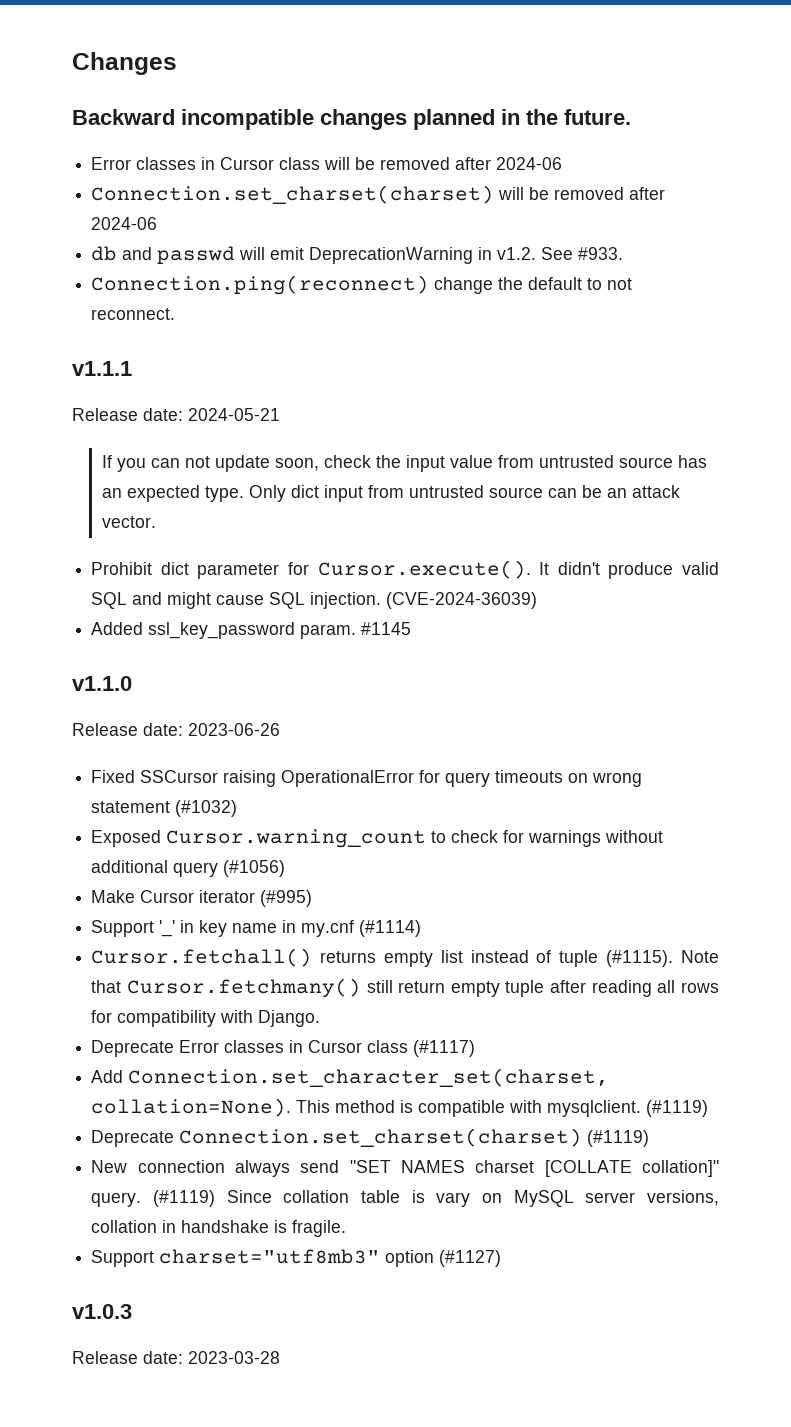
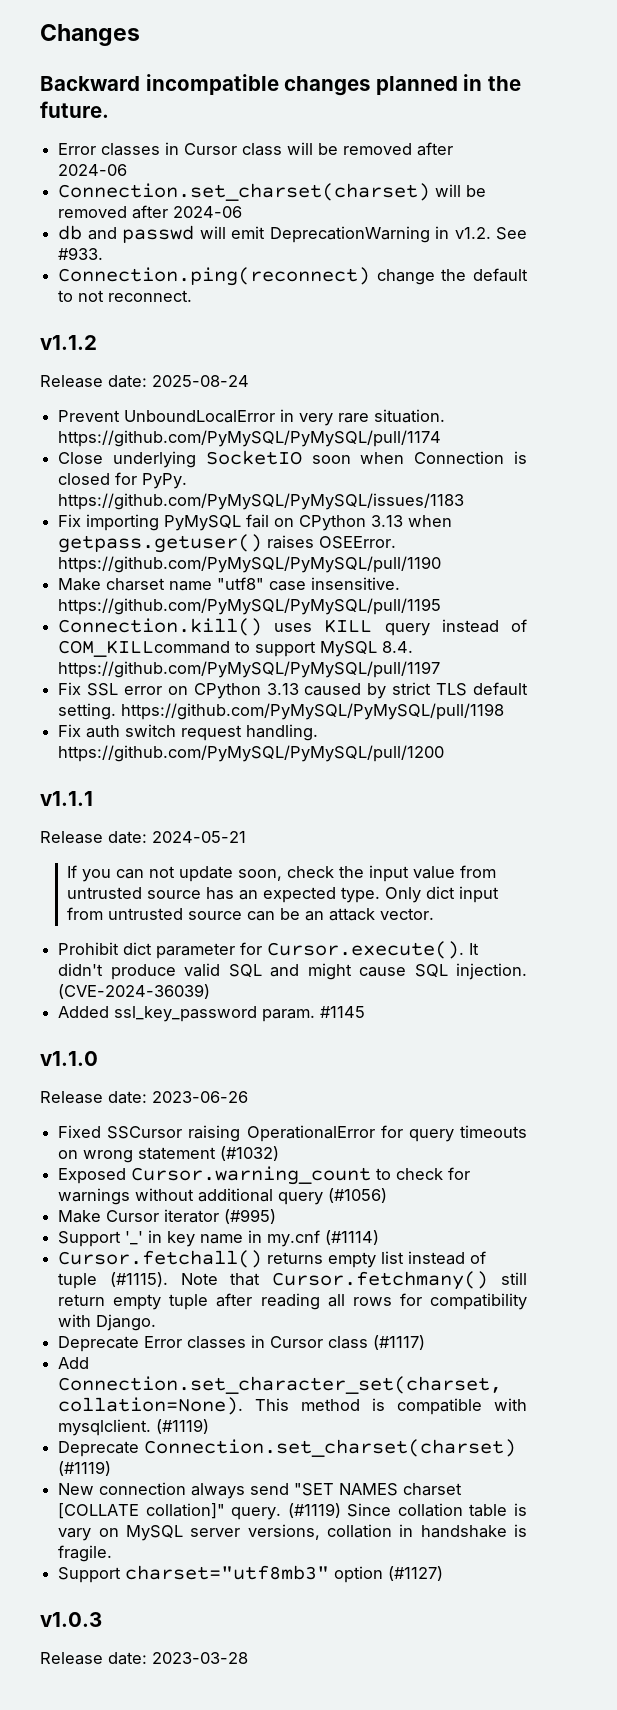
(176, 314) none -> [40,335,97,350] [40,375,249,388] [58,409,446,426] [58,430,442,447] [58,450,527,468] [58,472,188,489] [58,493,465,510] [58,514,453,531] [58,534,397,553] [58,556,442,573] [58,577,401,591] [58,598,442,615] [58,618,528,636] [58,640,414,657] [58,661,441,678] [58,682,528,699] [58,703,505,720] [58,724,319,741] [58,745,445,762] // v1.1.2 // Release date: 2025-08-24 // Prevent UnboundLocalError in very rare situation. https://github.com/PyMySQL/PyMySQL/pull/1174 // Close underlying SocketIO soon when Connection is closed for PyPy. https://github.com/PyMySQL/PyMySQL/issues/1183 // Fix importing PyMySQL fail on CPython 3.13 when getpass.getuser() raises OSEError. https://github.com/PyMySQL/PyMySQL/pull/1190 // Make charset name "utf8" case insensitive. https://github.com/PyMySQL/PyMySQL/pull/1195 // Connection.kill() uses KILL query instead of COM_KILLcommand to support MySQL 8.4. https://github.com/PyMySQL/PyMySQL/pull/1197 // Fix SSL error on CPython 3.13 caused by strict TLS default setting. https://github.com/PyMySQL/PyMySQL/pull/1198 // Fix auth switch request handling. https://github.com/PyMySQL/PyMySQL/pull/1200

